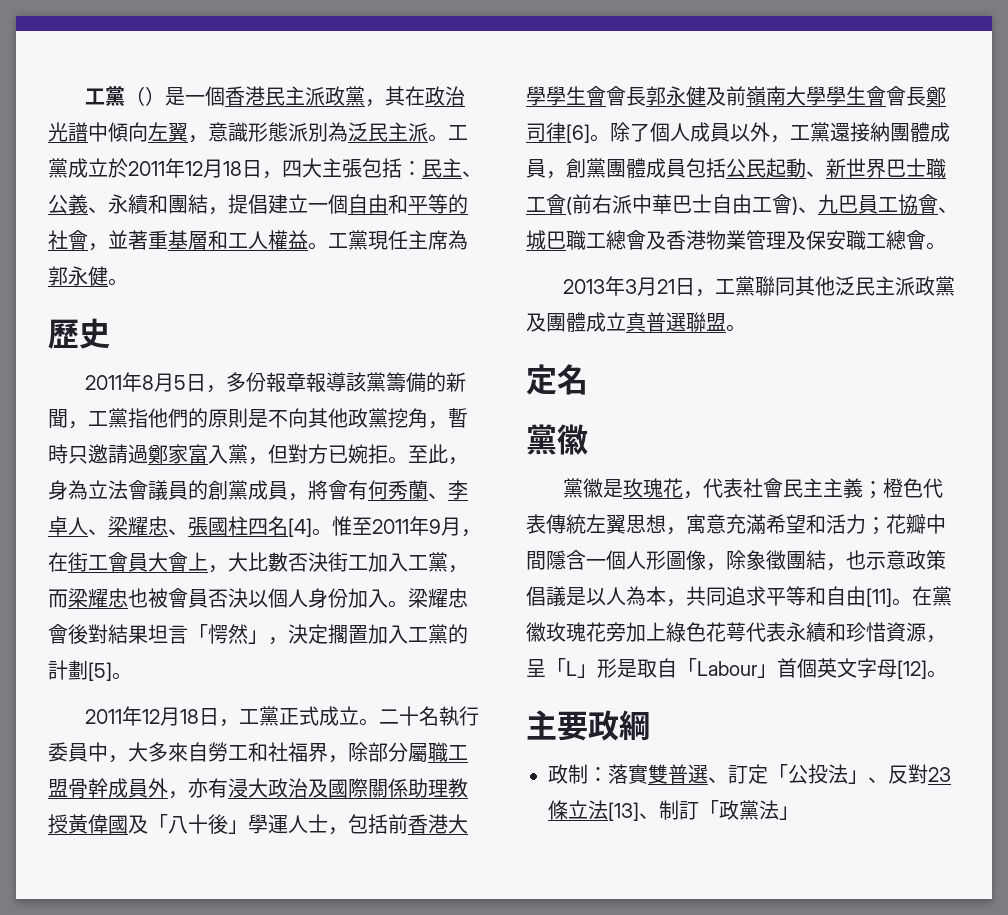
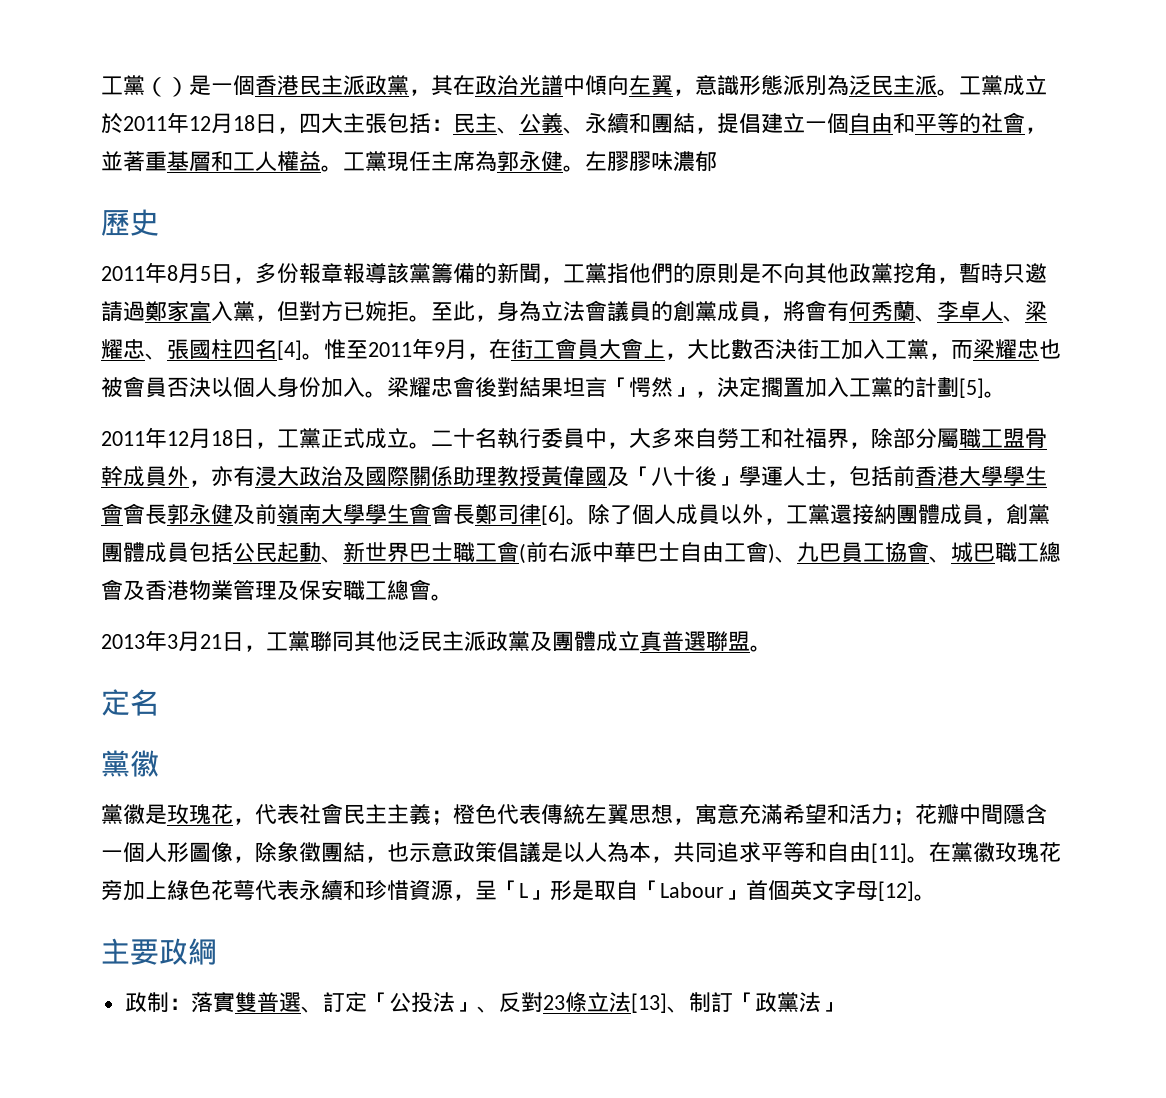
(128, 282) none -> [585,151,717,172] 左膠膠味濃郁

